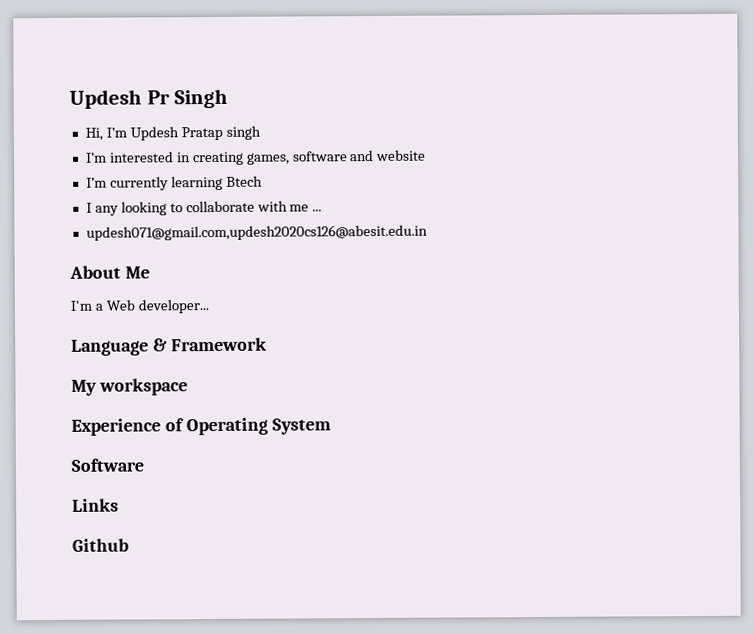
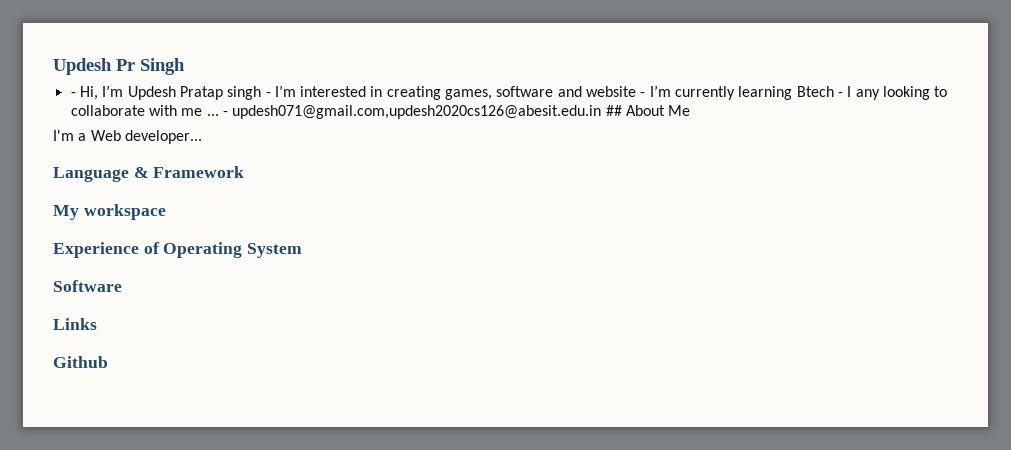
(229, 98) none -> [70,92,76,97] -
(261, 132) // -> [265,92,271,97] -
(427, 155) // -> [640,92,646,97] -
(263, 181) // -> [838,92,844,97] -
(323, 210) // -> [222,111,228,116] -
(428, 232) // -> [605,105,622,116] ##

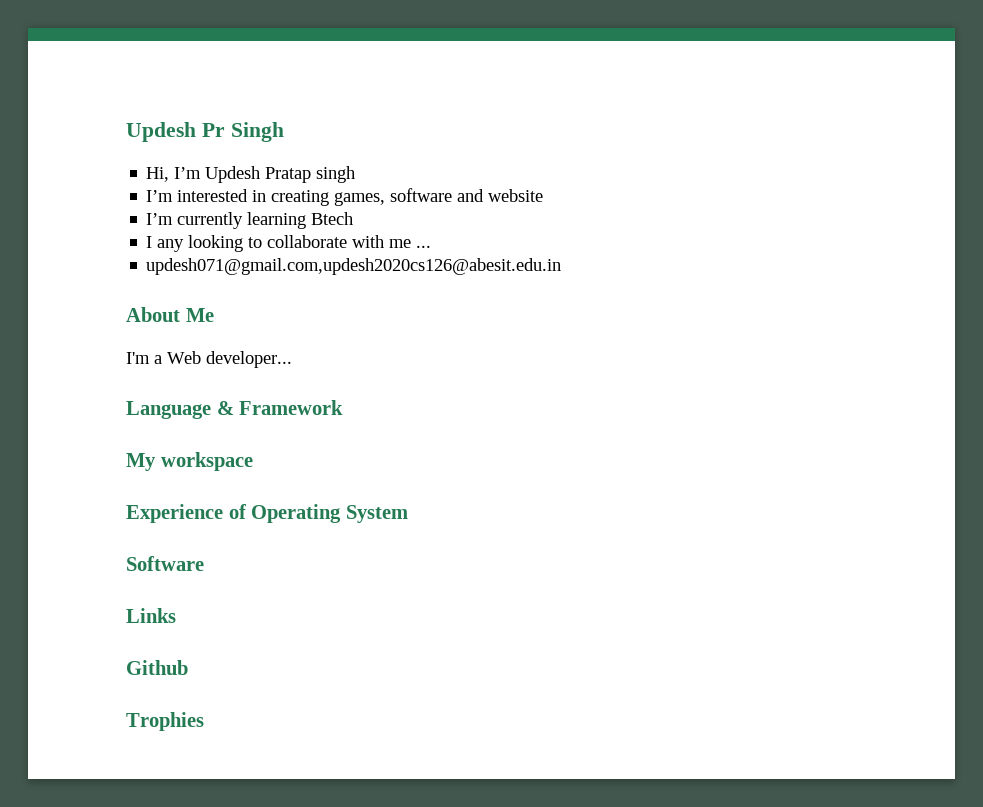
[70,92,76,97] - -> (284, 132) none
[265,92,271,97] - -> (356, 174) //
[640,92,646,97] - -> (544, 195) //
[838,92,844,97] - -> (354, 218) //
[222,111,228,116] - -> (432, 246) //
[605,105,622,116] ## -> (562, 266) //
(108, 362) none -> [126,712,204,731] // Trophies

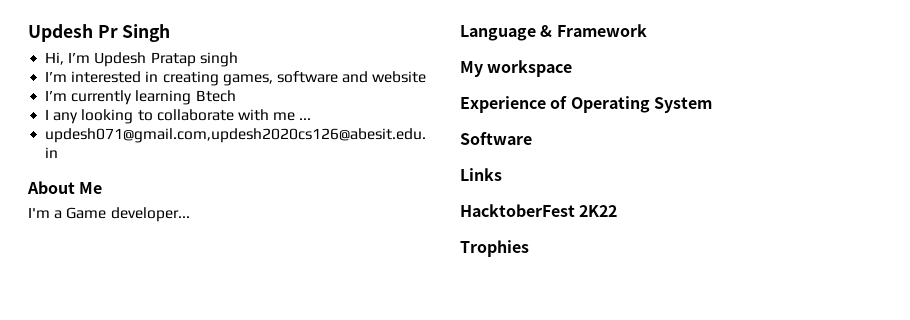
[167,351,201,364] Web -> [66,207,107,219] Game
[126,660,188,675] Github -> [460,204,618,217] HacktoberFest 2K22

